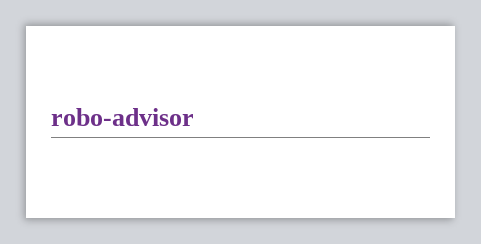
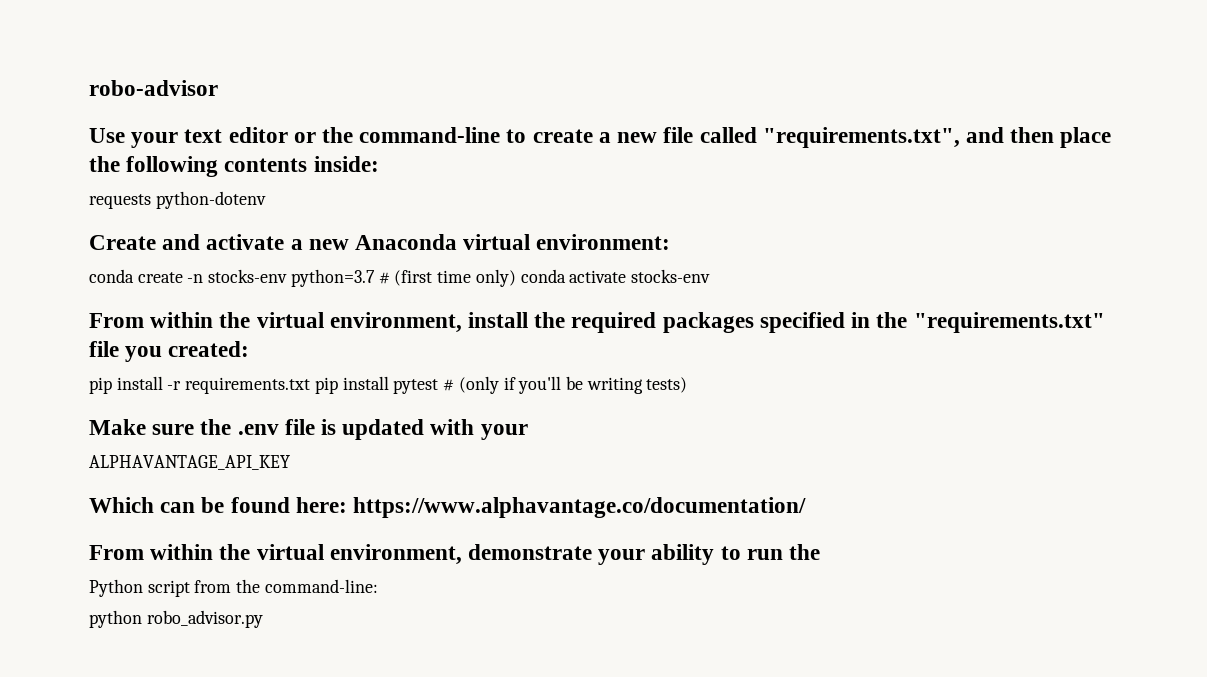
(194, 117) none -> [89,127,1112,148] [89,156,379,177] [89,191,266,209] [89,234,671,250] [89,269,710,287] [89,312,1105,333] [89,341,250,362] [89,376,688,394] [89,419,528,440] [89,455,290,470] [89,497,807,518] [89,544,821,565] [89,579,378,597] [89,610,263,628] // Use your text editor or the command-line to create a new file called "requirements.txt", and then place the following contents inside: // requests python-dotenv // Create and activate a new Anaconda virtual environment: // conda create -n stocks-env python=3.7 # (first time only) conda activate stocks-env // From within the virtual environment, install the required packages specified in the "requirements.txt" file you created: // pip install -r requirements.txt pip install pytest # (only if you'll be writing tests) // Make sure the .env file is updated with your // ALPHAVANTAGE_API_KEY // Which can be found here: https://www.alphavantage.co/documentation/ // From within the virtual environment, demonstrate your ability to run the // Python script from the command-line: // python robo_advisor.py

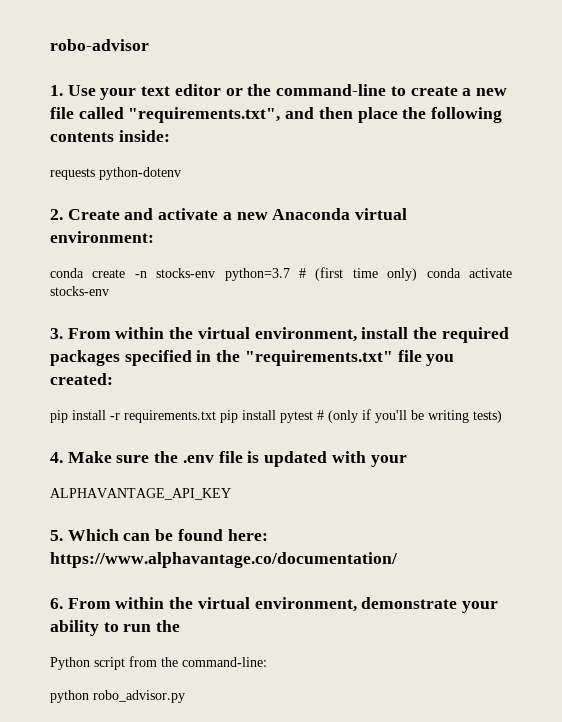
(218, 88) none -> [50,85,63,96] 1.
(266, 200) none -> [50,209,63,220] 2.
(710, 276) none -> [50,328,63,339] 3.
(688, 385) none -> [50,452,63,463] 4.
(290, 462) none -> [50,530,63,541] 5.
(807, 507) none -> [50,598,63,609] 6.

